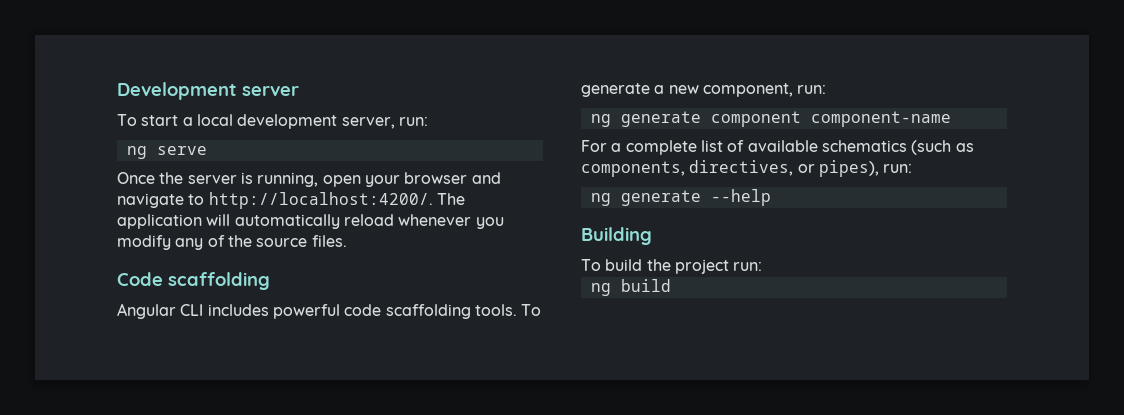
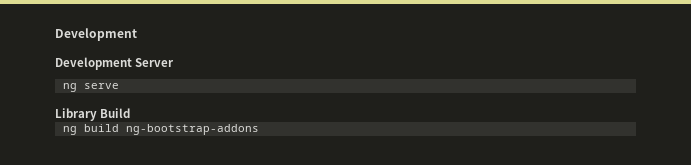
[117,82,299,100] [117,114,428,129] [126,146,207,159] [117,172,501,187] [117,192,465,209] [117,214,504,229] [117,235,347,250] [117,272,270,290] [117,303,542,319] [581,83,827,97] [590,111,951,127] [581,140,974,155] [581,160,913,177] [590,189,771,206] [581,227,652,245] [581,259,763,274] Development server // To start a local development server, run: // ng serve // Once the server is running, open your browser and navigate to http://localhost:4200/. The application will automatically reload whenever you modify any of the source files. // Code scaffolding // Angular CLI includes powerful code scaffolding tools. To generate a new component, run: // ng generate component component-name // For a complete list of available schematics (such as components, directives, or pipes), run: // ng generate --help // Building // To build the project run: -> [55,28,137,41] [55,57,175,70] [62,83,119,92] [55,108,131,121] Development // Development Server // ng serve // Library Build
(671, 285) none -> [125,124,259,135] ng-bootstrap-addons

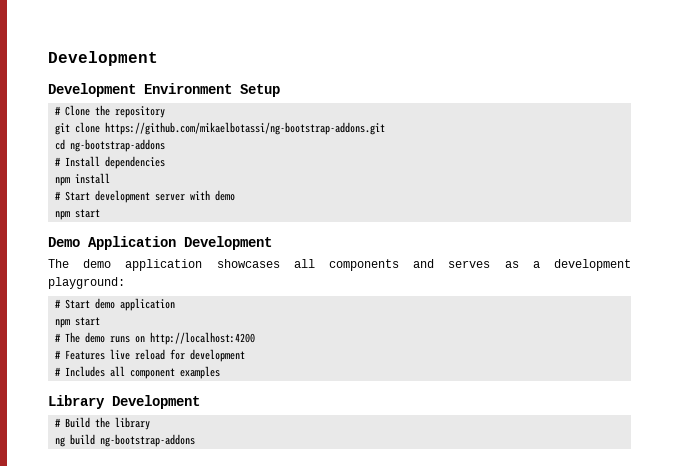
[135,58,175,67] [62,83,119,92] Server // ng serve -> [144,83,280,97] [55,105,166,118] [55,122,386,135] [55,139,166,152] [55,156,166,169] [55,173,111,186] [55,190,236,203] [55,209,101,220] [48,236,272,250] [48,259,631,271] [48,277,125,289] [55,298,176,311] [55,317,101,328] [55,332,256,345] [55,349,246,362] [55,366,221,379] Environment Setup // # Clone the repository // git clone https://github.com/mikaelbotassi/ng-bootstrap-addons.git // cd ng-bootstrap-addons // # Install dependencies // npm install // # Start development server with demo // npm start // Demo Application Development // The demo application showcases all components and serves as a development playground: // # Start demo application // npm start // # The demo runs on http://localhost:4200 // # Features live reload for development // # Includes all component examples
(97, 114) none -> [112,395,200,409] [55,418,62,427] Development // #
(131, 113) none -> [95,417,151,430] the library

